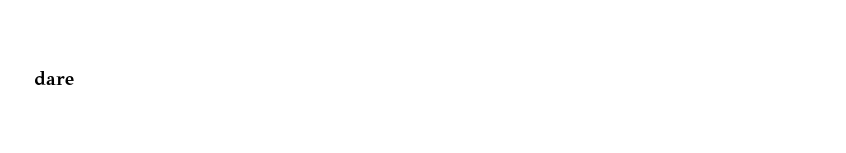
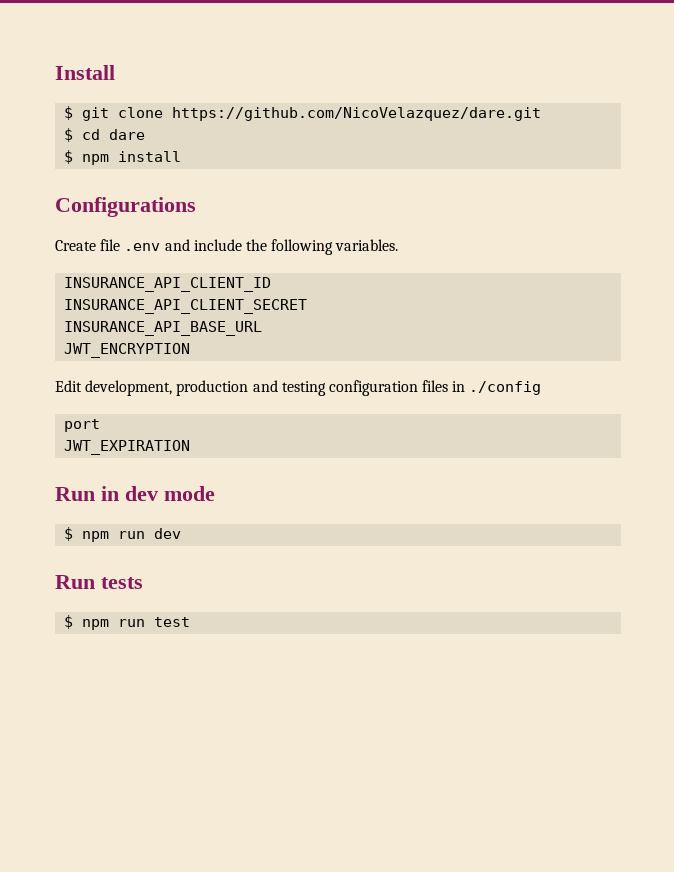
[34,71,74,86] dare -> [55,65,115,80] [64,106,542,121] [64,128,146,142] [64,150,182,165] [55,197,196,217] [55,239,399,255] [64,277,272,292] [64,299,308,314] [64,321,263,336] [64,343,191,358] [55,380,542,396] [64,419,101,432] [64,440,191,455] [55,486,215,501] [64,527,182,542] [55,575,143,589] [64,615,191,630] Install // $ git clone https://github.com/NicoVelazquez/dare.git // $ cd dare // $ npm install // Configurations // Create file .env and include the following variables. // INSURANCE_API_CLIENT_ID // INSURANCE_API_CLIENT_SECRET // INSURANCE_API_BASE_URL // JWT_ENCRYPTION // Edit development, production and testing configuration files in ./config // port // JWT_EXPIRATION // Run in dev mode // $ npm run dev // Run tests // $ npm run test

